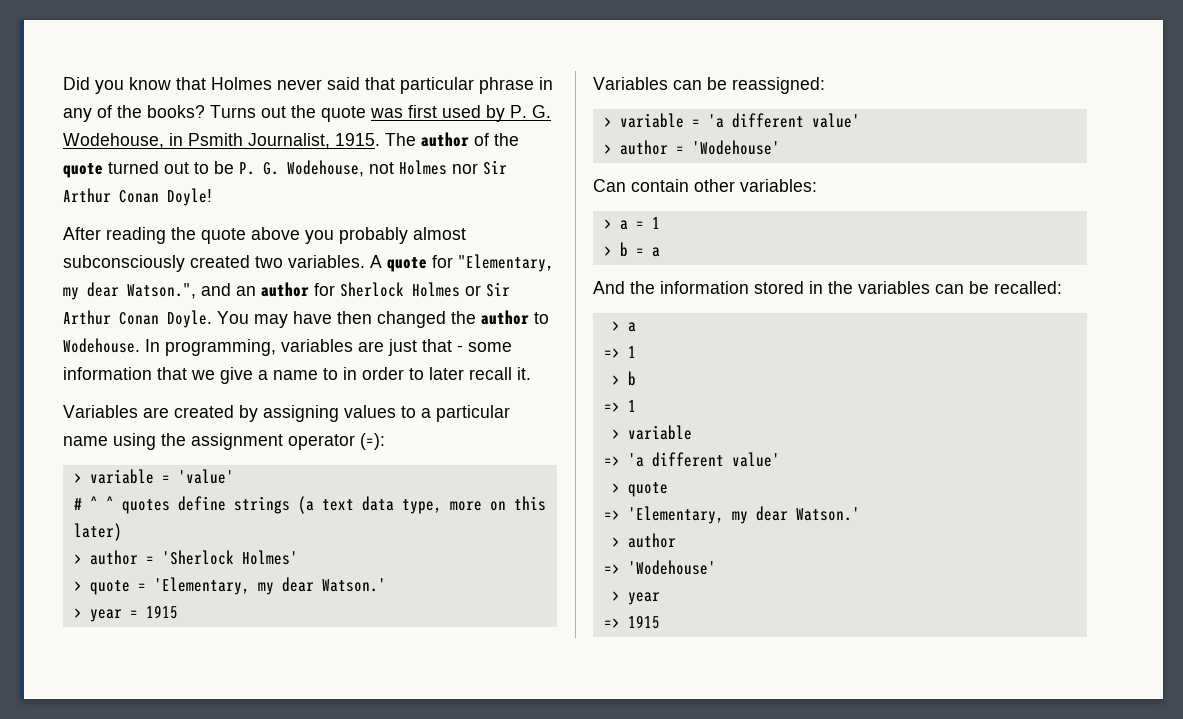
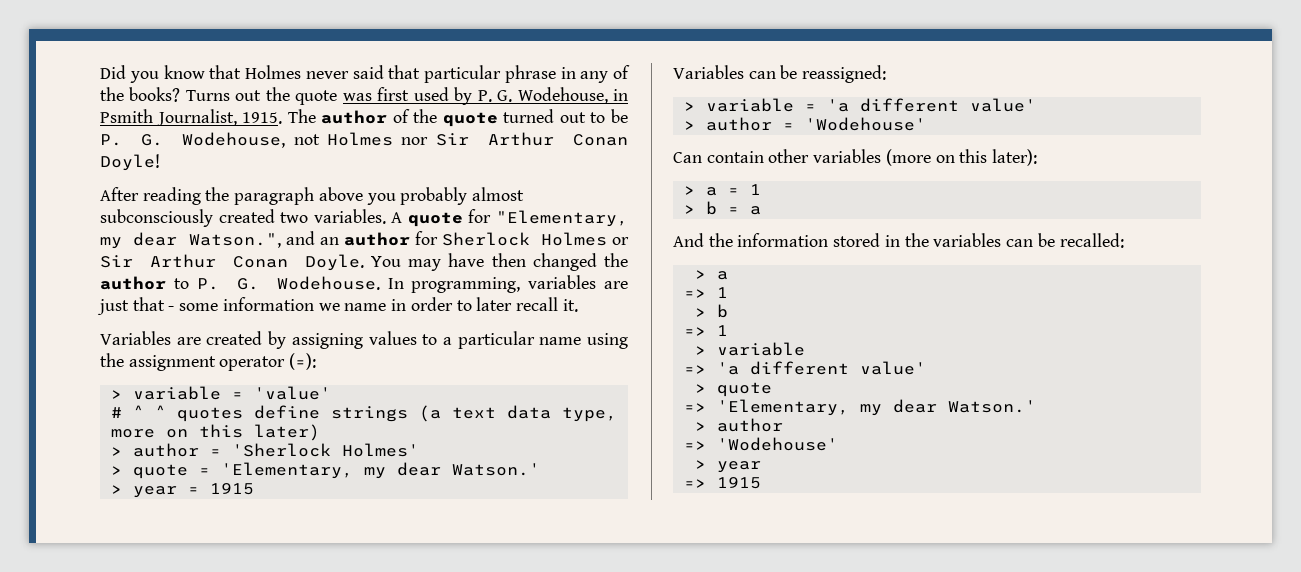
[201,228,246,244] quote -> [234,187,315,205] paragraph
(549, 318) none -> [196,278,259,290] P. G.
[157,367,338,384] that we give a name to -> [318,303,387,311] we name
[740,179,817,192] variables: -> [813,149,1038,166] variables (more on this later):

